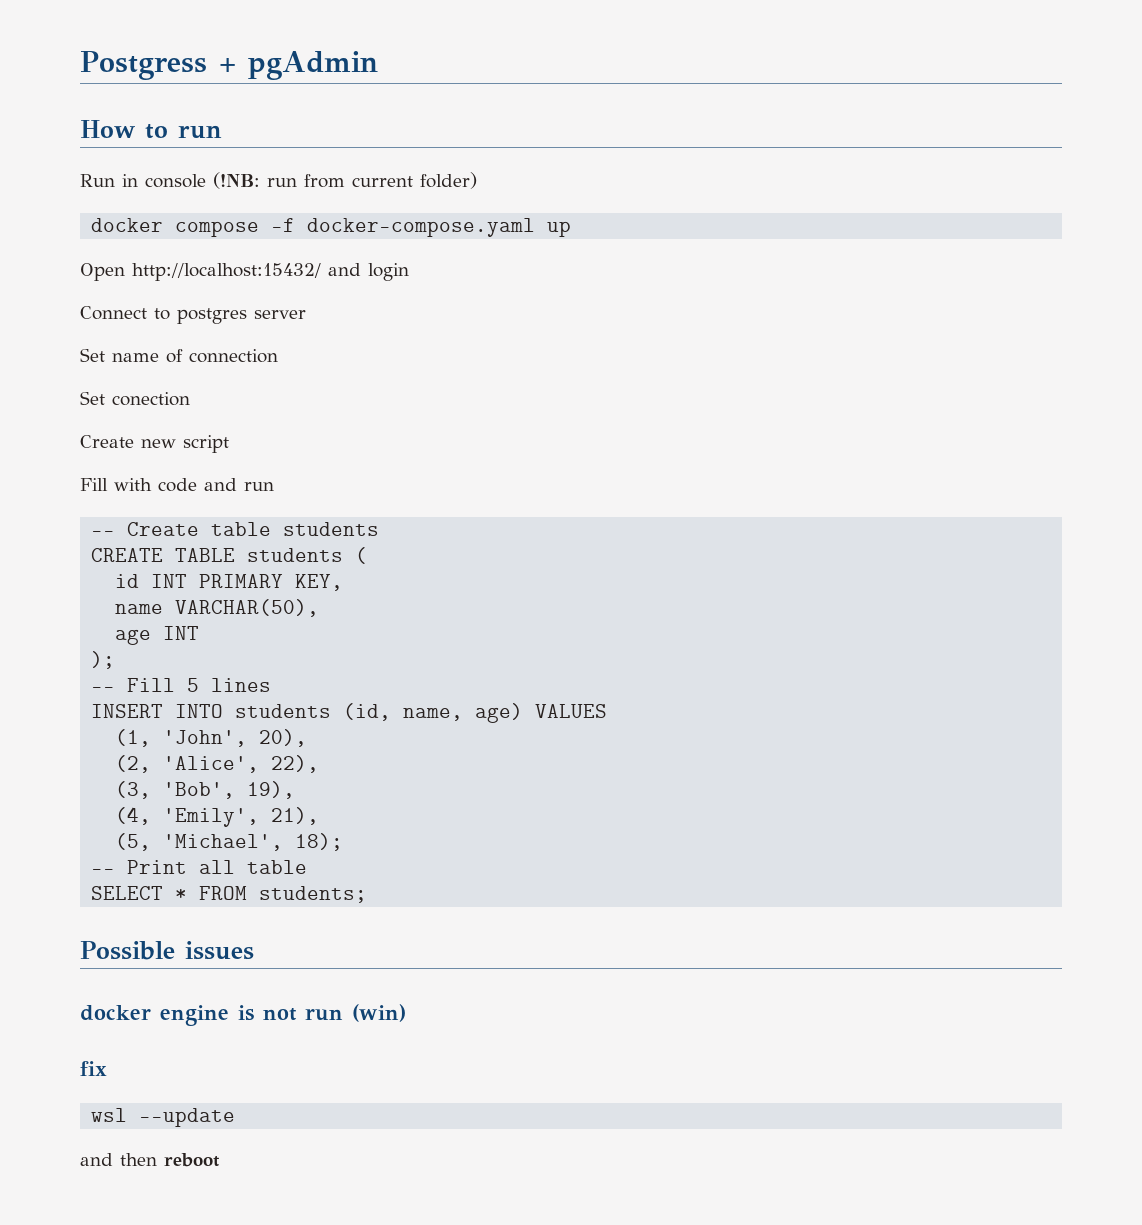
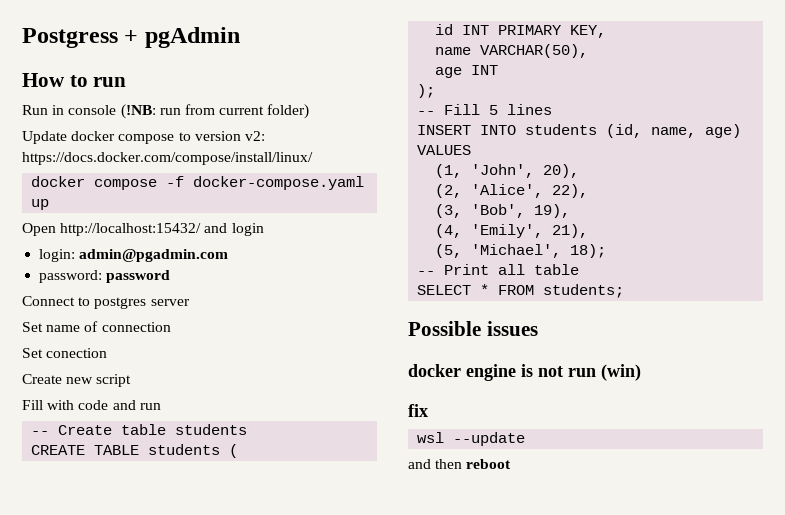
(477, 180) none -> [22,131,265,144] [22,152,313,165] // Update docker compose to version v2: https://docs.docker.com/compose/install/linux/
(409, 272) none -> [39,249,229,262] [39,270,171,283] // login: admin@pgadmin.com // password: password

